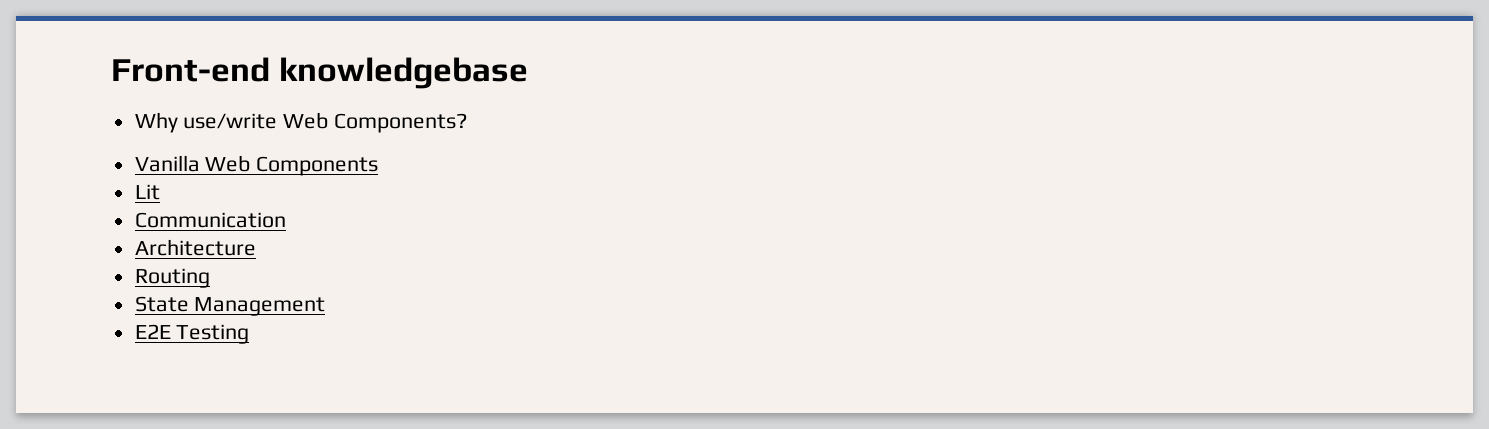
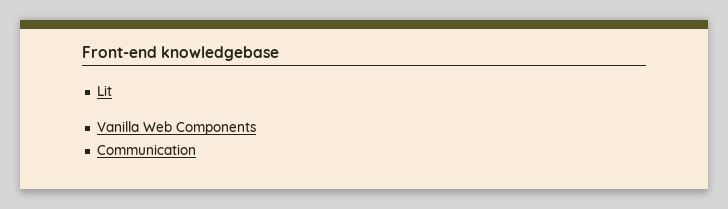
[134,112,468,133] Why use/write Web Components? -> [96,85,112,96] Lit
[134,184,160,200] // Lit -> (256, 128) none
[134,239,256,256] [134,268,210,288] [134,296,326,316] [134,324,250,344] // Architecture // Routing // State Management // E2E Testing -> (196, 149) none

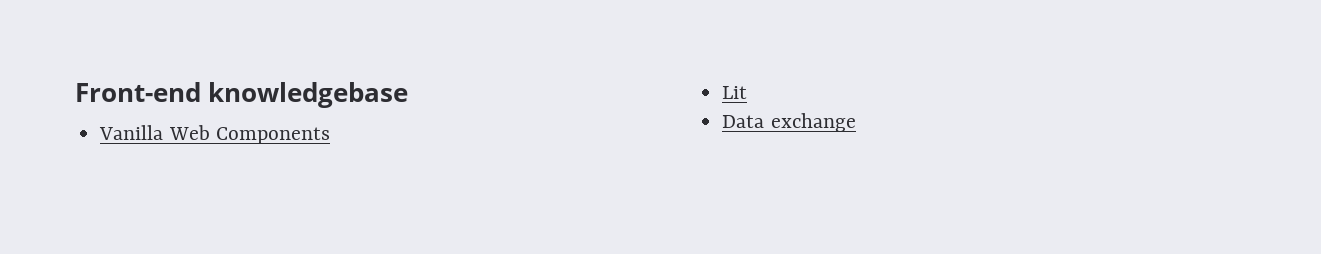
[96,85,112,96] // Lit -> (409, 95) none
[96,144,196,155] Communication -> [722,86,748,99] [722,113,856,132] Lit // Data exchange

